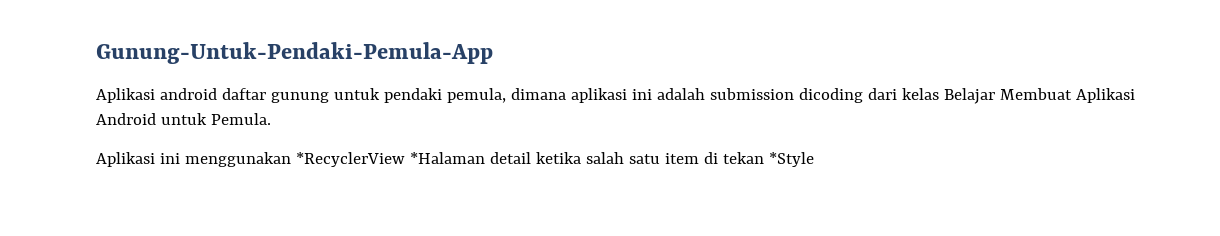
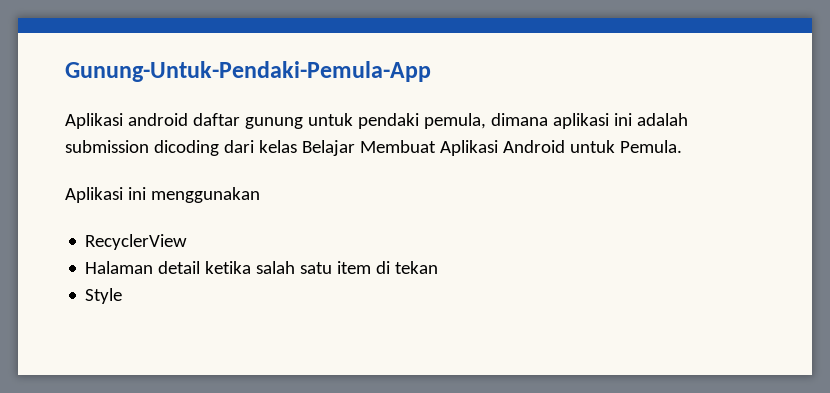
[295,152,485,167] *RecyclerView *Halaman -> [85,234,188,250] [85,261,154,274] // RecyclerView // Halaman
[768,152,814,167] *Style -> [85,288,123,304] // Style

